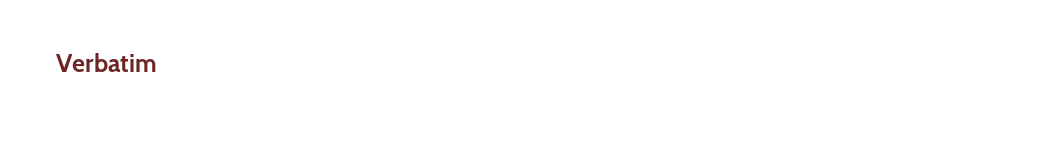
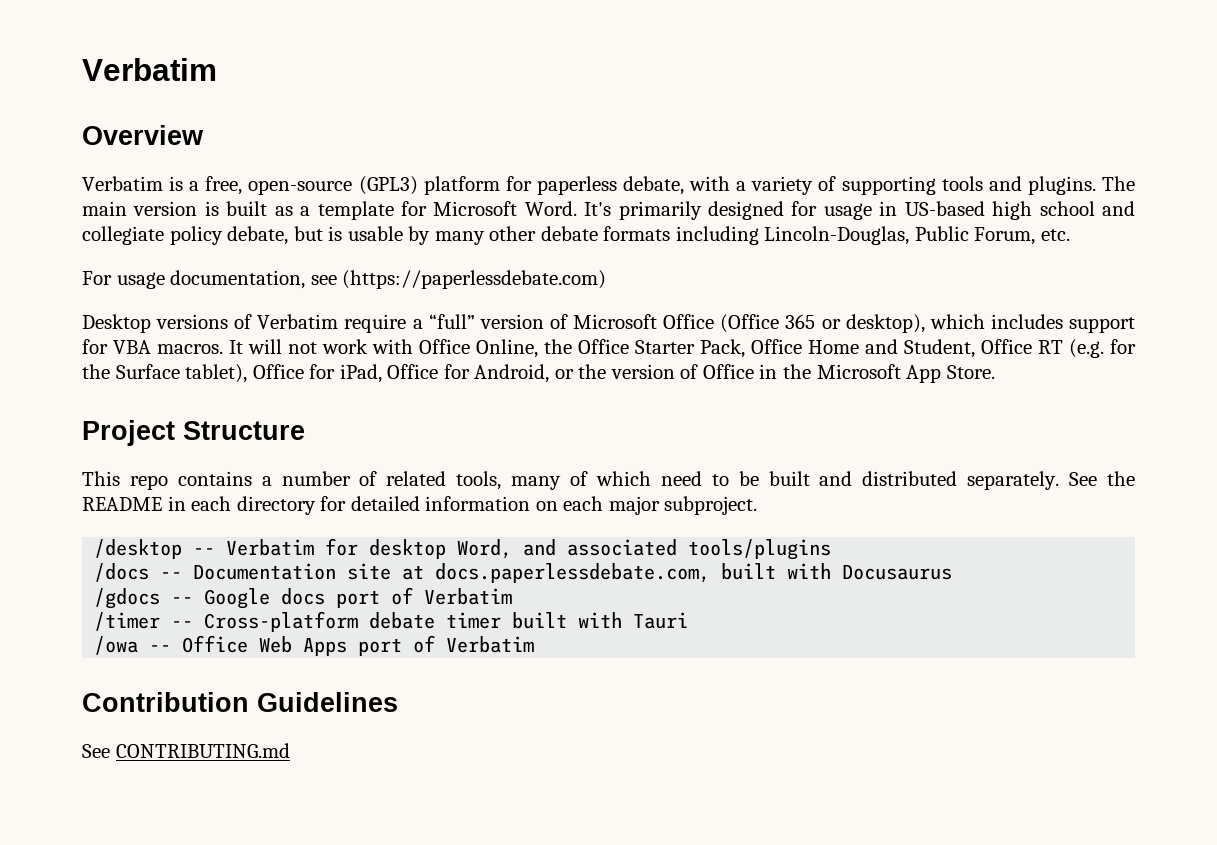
[56,53,157,72] Verbatim -> [82,58,217,81] [82,125,204,145] [82,176,1135,195] [82,201,1136,220] [82,226,1071,245] [82,270,607,289] [82,314,1135,333] [82,339,1136,358] [82,364,995,383] [82,420,305,446] [82,471,1136,490] [82,496,758,515] [94,538,832,560] [94,563,953,583] [94,587,513,609] [94,611,689,632] [94,635,535,656] [82,692,398,712] [82,743,290,758] Verbatim // Overview // Verbatim is a free, open-source (GPL3) platform for paperless debate, with a variety of supporting tools and plugins. The main version is built as a template for Microsoft Word. It's primarily designed for usage in US-based high school and collegiate policy debate, but is usable by many other debate formats including Lincoln-Douglas, Public Forum, etc. // For usage documentation, see (https://paperlessdebate.com) // Desktop versions of Verbatim require a “full” version of Microsoft Office (Office 365 or desktop), which includes support for VBA macros. It will not work with Office Online, the Office Starter Pack, Office Home and Student, Office RT (e.g. for the Surface tablet), Office for iPad, Office for Android, or the version of Office in the Microsoft App Store. // Project Structure // This repo contains a number of related tools, many of which need to be built and distributed separately. See the README in each directory for detailed information on each major subproject. // /desktop -- Verbatim for desktop Word, and associated tools/plugins // /docs -- Documentation site at docs.paperlessdebate.com, built with Docusaurus // /gdocs -- Google docs port of Verbatim // /timer -- Cross-platform debate timer built with Tauri // /owa -- Office Web Apps port of Verbatim // Contribution Guidelines // See CONTRIBUTING.md

